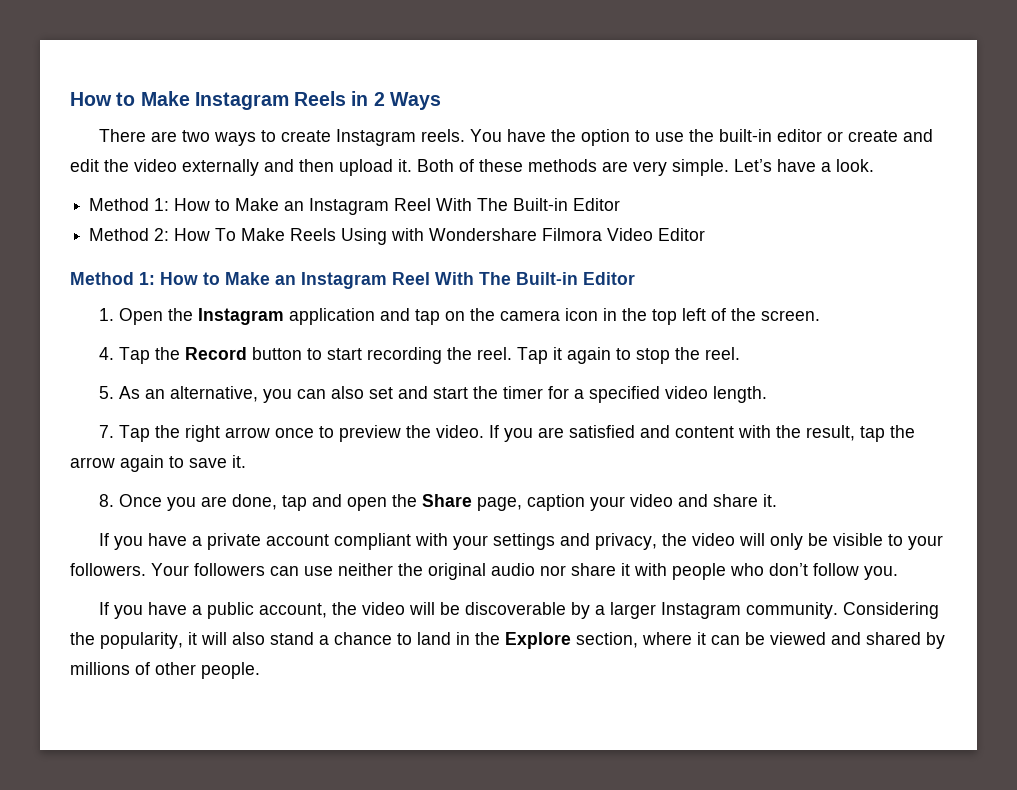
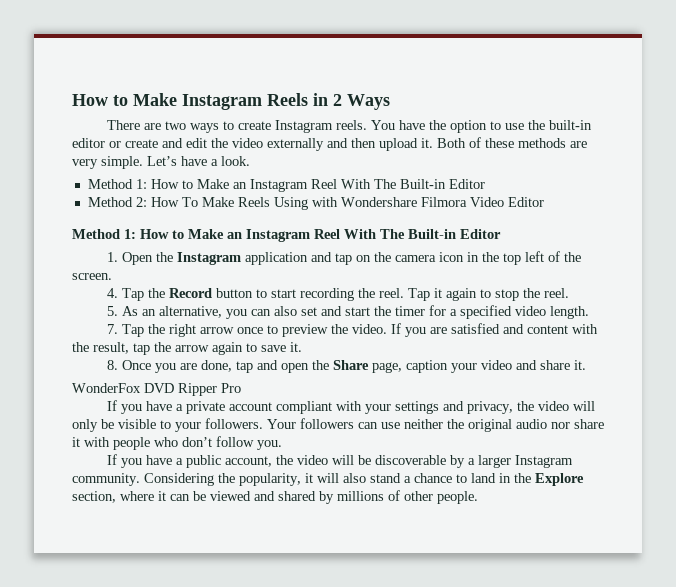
(778, 500) none -> [72,383,241,396] // WonderFox DVD Ripper Pro

